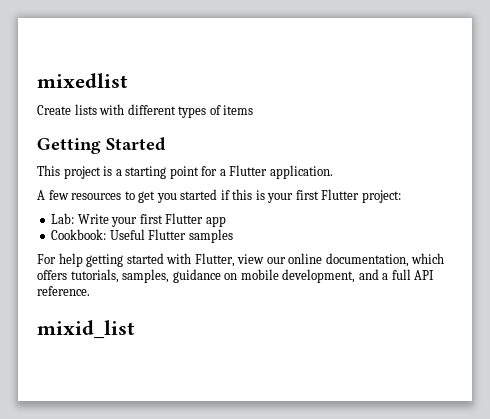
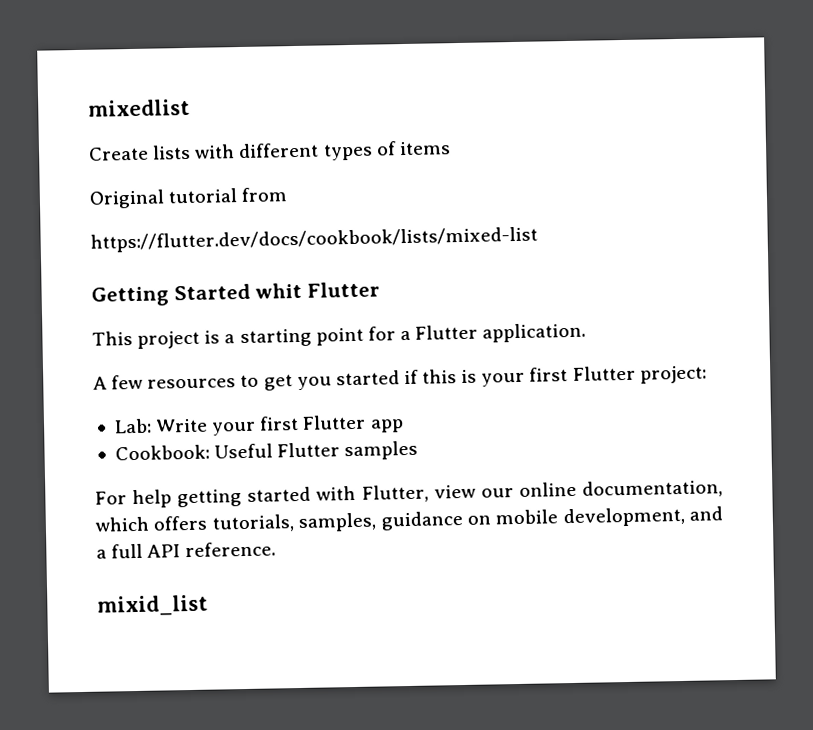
(254, 110) none -> [89,187,288,209] [90,226,538,253] // Original tutorial from // https://flutter.dev/docs/cookbook/lists/mixed-list
(166, 144) none -> [255,281,381,299] whit Flutter

